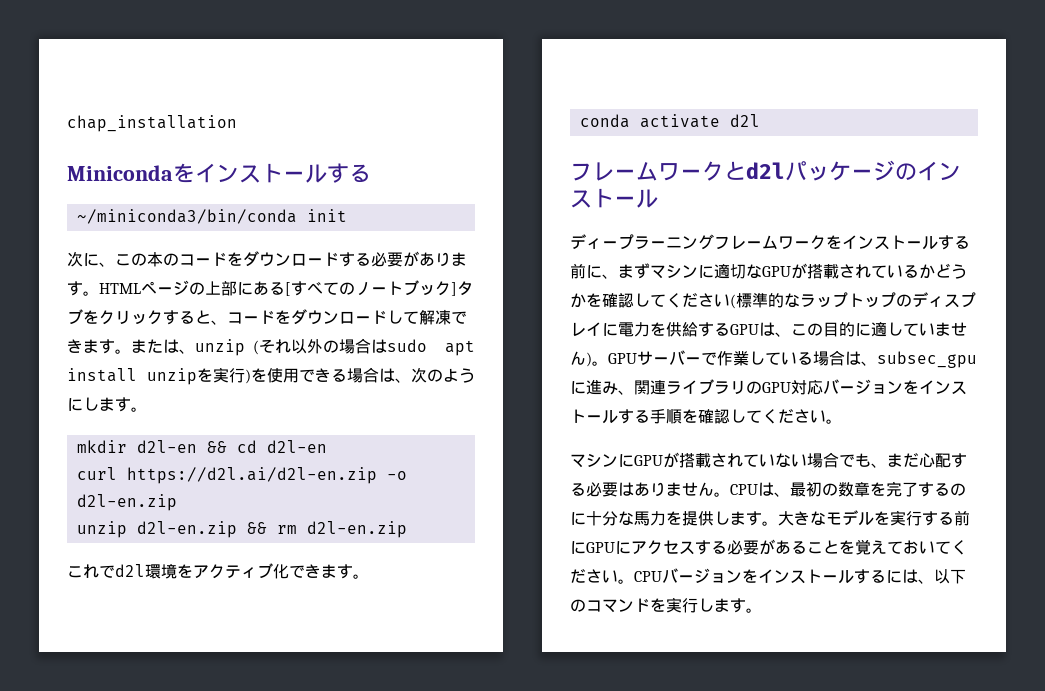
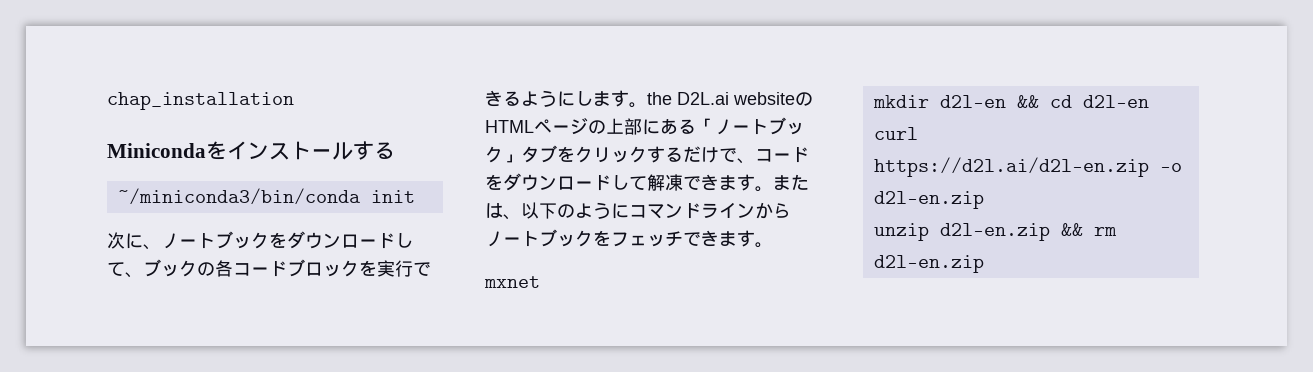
[115,251,467,267] [67,281,99,296] この本のコードをダウンロードする必要があります。 -> [161,231,413,249] [107,259,431,278] [485,90,813,108] ノートブックをダウンロードして、ブックの各コードブロックを実行できるようにします。the D2L.ai websiteの
[285,280,457,296] [すべてのノートブック] -> [696,117,804,135] [485,146,521,163] 「ノートブック」
[195,310,211,324] と -> [683,146,737,163] だけで
[195,338,475,356] [67,367,475,385] [67,397,147,412] unzip (それ以外の場合はsudo apt install unzipを実行)を使用できる場合は、次のようにします。 -> [521,202,791,219] [485,229,773,248] [484,276,540,288] 以下のようにコマンドラインからノートブックをフェッチできます。 // mxnet
[67,563,369,579] [579,114,760,128] [570,160,961,181] [570,188,658,208] [570,234,970,250] [570,263,967,279] [570,292,976,309] [570,321,967,337] [570,350,977,368] [570,379,967,395] [570,409,842,424] [570,452,967,468] [570,481,966,497] [570,510,970,526] [570,539,967,555] [570,568,966,584] [570,597,762,613] // これでd2l環境をアクティブ化できます。 // conda activate d2l // フレームワークとd2lパッケージのインストール // ディープラーニングフレームワークをインストールする前に、まずマシンに適切なGPUが搭載されているかどうかを確認してください(標準的なラップトップのディスプレイに電力を供給するGPUは、この目的に適していません)。GPUサーバーで作業している場合は、subsec_gpuに進み、関連ライブラリのGPU対応バージョンをインストールする手順を確認してください。 // マシンにGPUが搭載されていない場合でも、まだ心配する必要はありません。CPUは、最初の数章を完了するのに十分な馬力を提供します。大きなモデルを実行する前にGPUにアクセスする必要があることを覚えておいてください。CPUバージョンをインストールするには、以下のコマンドを実行します。 -> (984, 264) none

